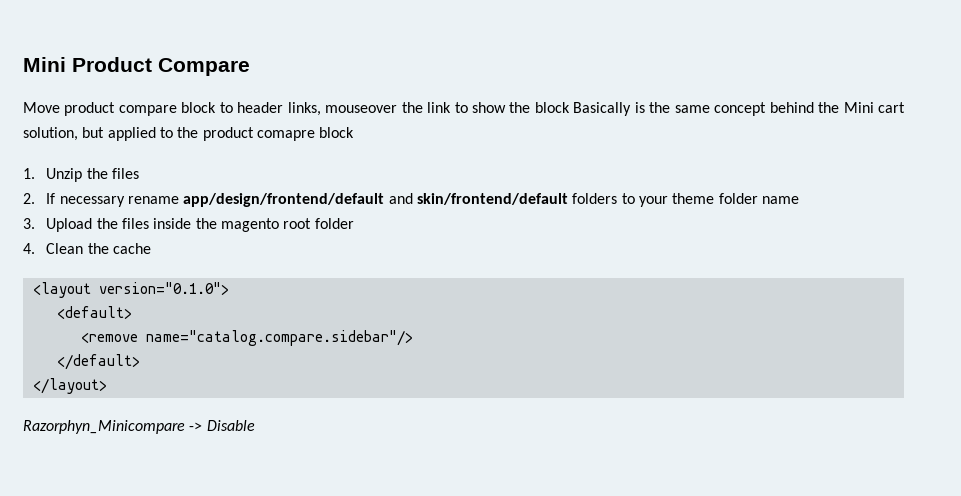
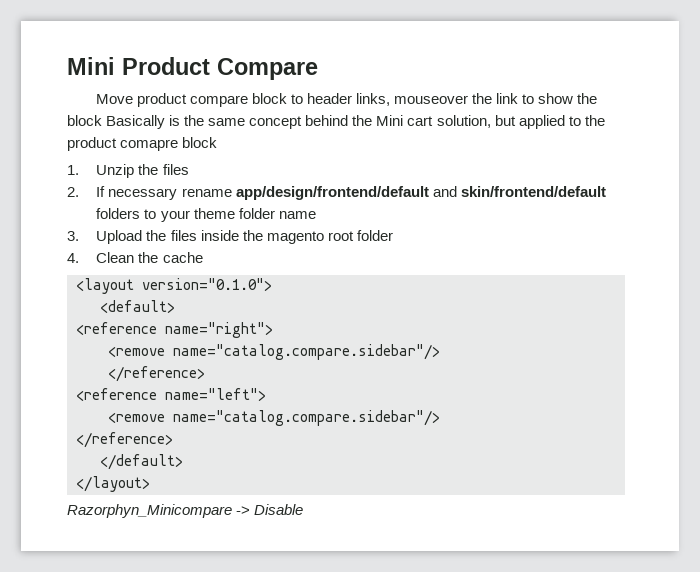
[80,330,413,346] // <remove name="catalog.compare.sidebar"/> -> [76,322,273,338] [108,344,440,360] [108,366,205,382] [76,388,266,401] [108,410,440,426] [76,432,173,448] // <reference name="right"> // <remove name="catalog.compare.sidebar"/> // </reference> // <reference name="left"> // <remove name="catalog.compare.sidebar"/> // </reference>

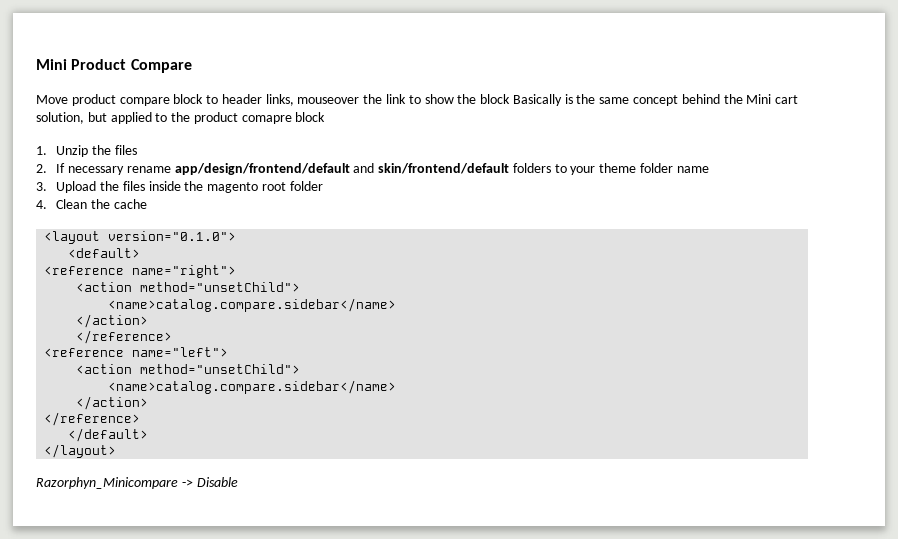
[108,344,440,360] <remove name="catalog.compare.sidebar"/> -> [76,282,301,292] [108,298,397,312] [76,314,149,328] <action method="unsetChild"> // <name>catalog.compare.sidebar</name> // </action>
[108,410,440,426] <remove name="catalog.compare.sidebar"/> -> [76,364,301,374] [108,380,397,394] [76,396,149,410] <action method="unsetChild"> // <name>catalog.compare.sidebar</name> // </action>

